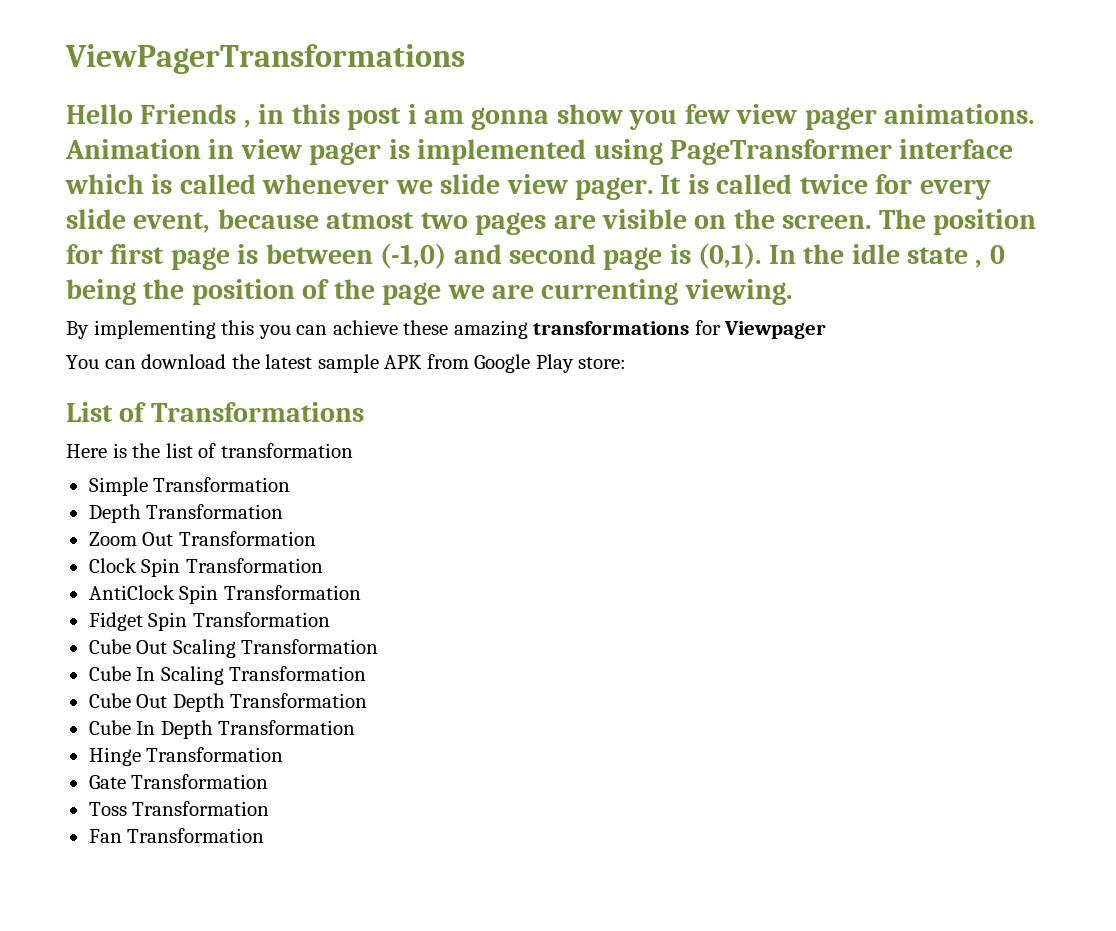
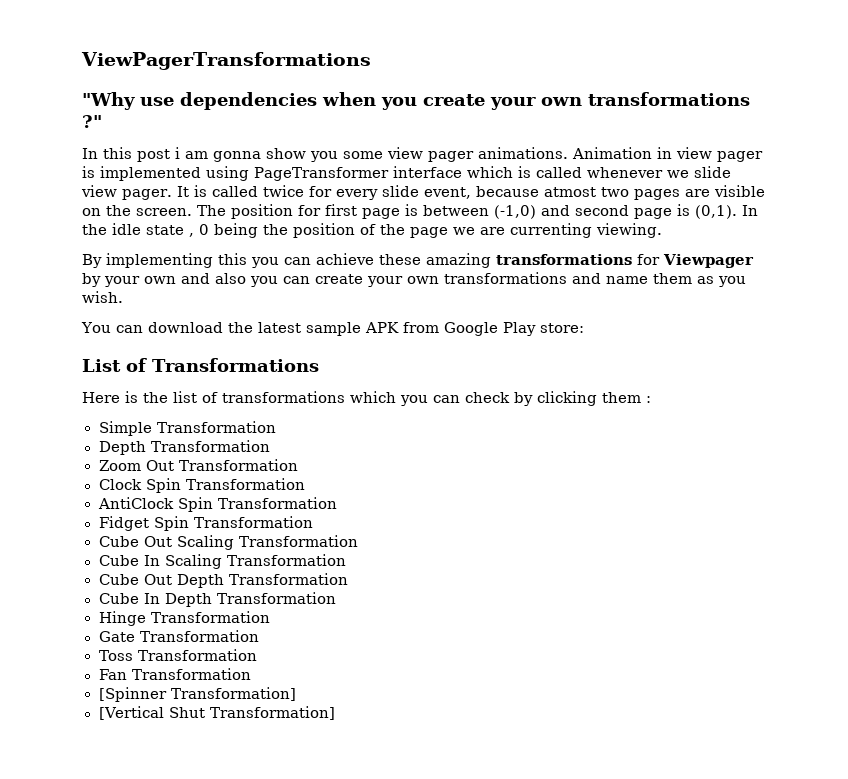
[66,104,285,128] Hello Friends , in -> [82,92,750,110] [82,115,102,128] [82,148,98,159] "Why use dependencies when you create your own transformations ?" // In
[684,104,730,124] few -> [343,151,383,159] some
(827, 330) none -> [82,272,746,287] [82,291,123,303] by your own and also you can create your own transformations and name them as you wish.
[220,443,353,458] transformation -> [222,391,651,406] transformations which you can check by clicking them :
(265, 835) none -> [98,687,296,702] [98,706,336,720] // [Spinner Transformation] // [Vertical Shut Transformation]

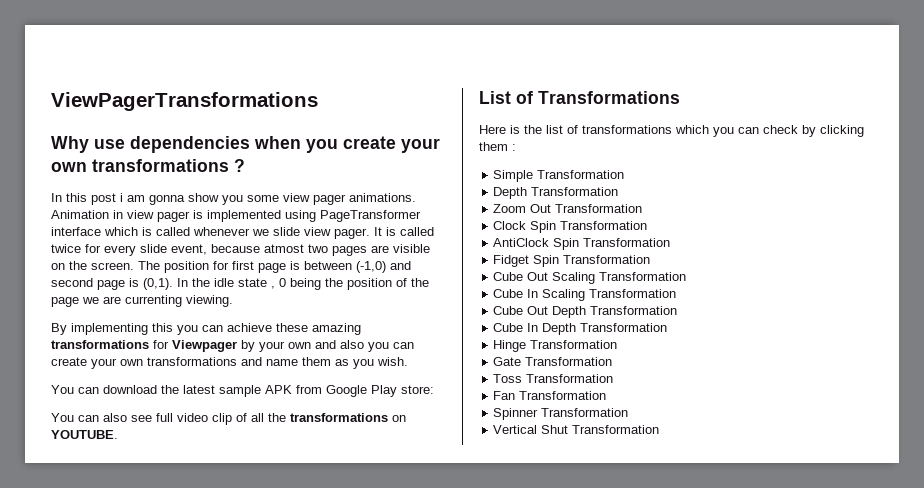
[82,92,135,110] "Why -> [51,136,89,153] Why
[82,115,102,128] ?" -> [234,159,245,172] ?
(584, 328) none -> [51,413,406,425] [51,430,118,439] // You can also see full video clip of all the transformations on YOUTUBE.
[98,687,296,702] [98,706,336,720] [Spinner Transformation] // [Vertical Shut Transformation] -> [493,408,629,420] [493,425,660,434] Spinner Transformation // Vertical Shut Transformation

